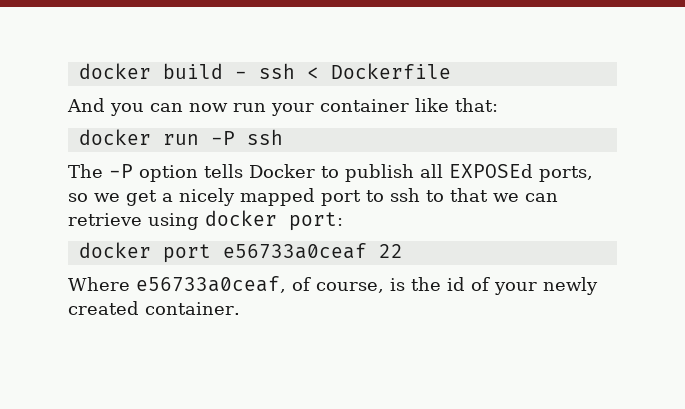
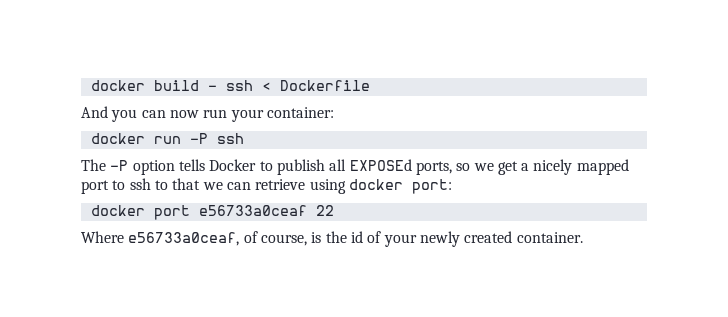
[320,98,498,112] container like that: -> [266,107,334,118] container:

